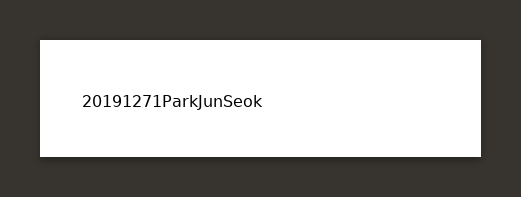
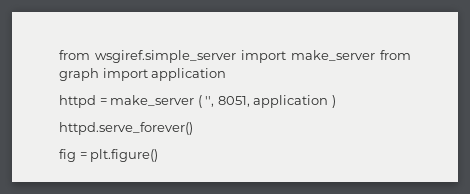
[82,95,263,110] 20191271ParkJunSeok -> [59,50,411,63] [59,68,227,81] [59,95,336,108] [59,122,193,135] [59,149,159,162] from wsgiref.simple_server import make_server from graph import application // httpd = make_server ( '', 8051, application ) // httpd.serve_forever() // fig = plt.figure()

